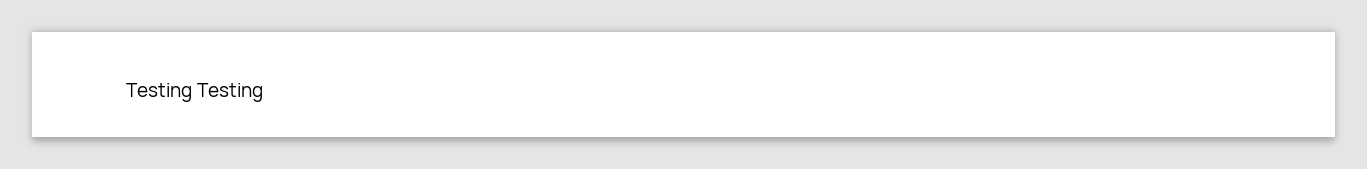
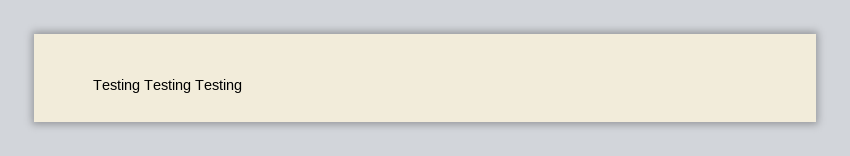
[126,83,264,102] Testing Testing -> [93,79,242,93] Testing Testing Testing

